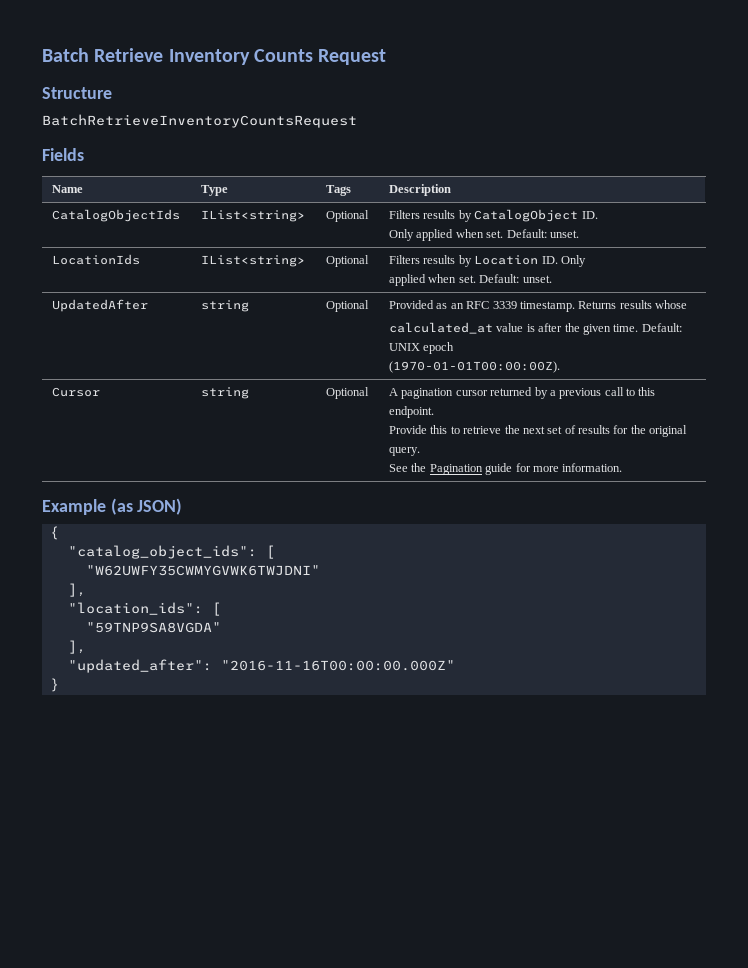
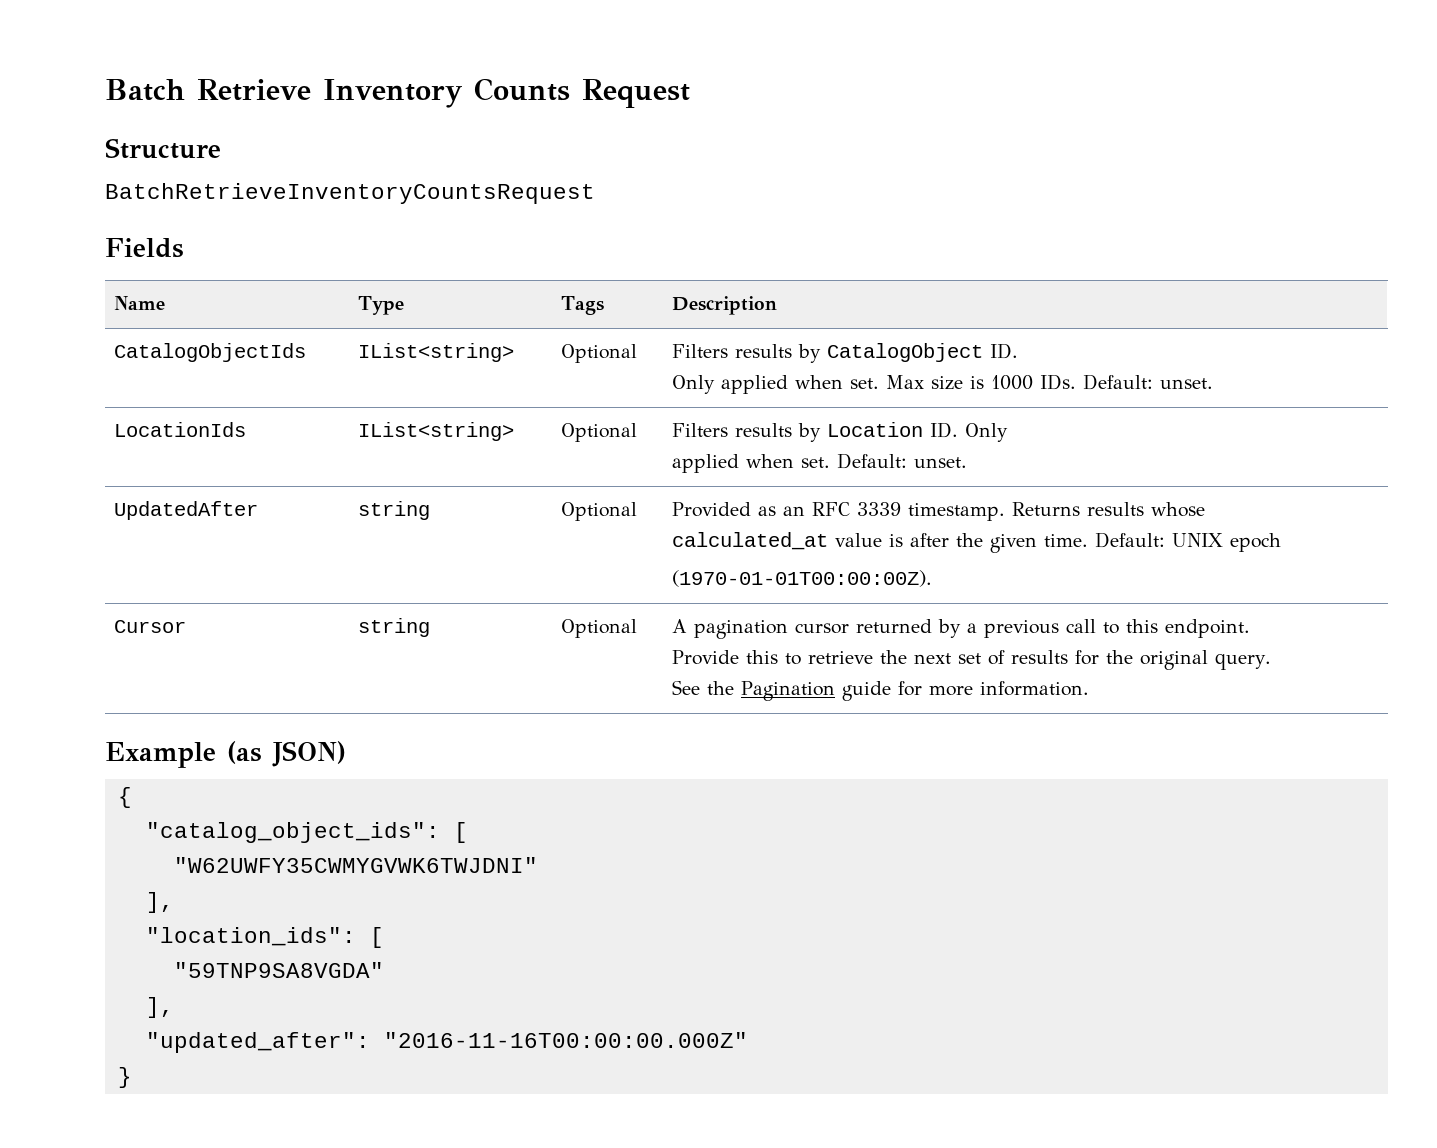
(504, 234) none -> [886,374,1077,390] Max size is 1000 IDs.

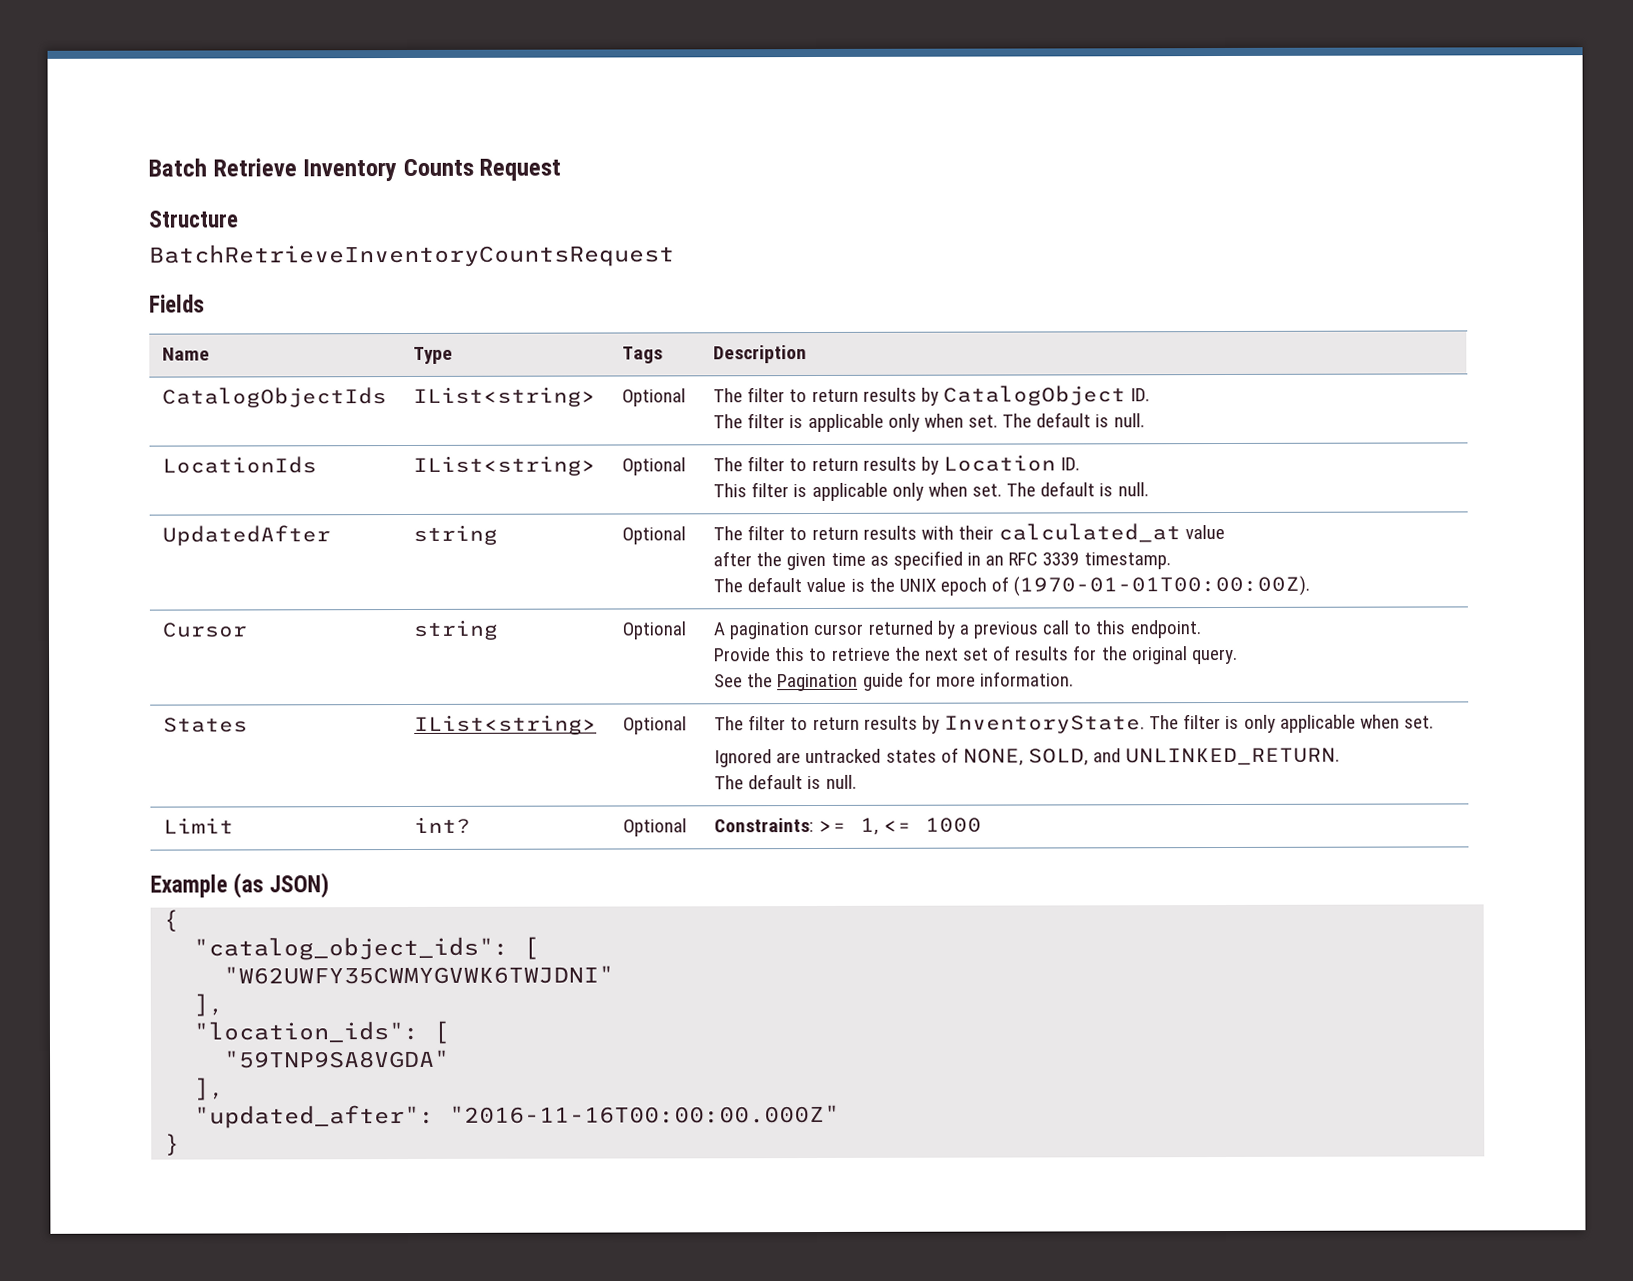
[672,344,729,358] Filters -> [713,387,859,403] The filter to return
[672,374,1214,394] Only applied when set. Max size is 1000 IDs. Default: unset. -> [713,412,1145,433] The filter is applicable only when set. The default is null.
[672,423,729,437] Filters -> [713,456,859,472] The filter to return
[965,423,1009,442] [672,453,968,473] [114,501,259,520] [358,501,431,520] [561,502,638,521] [672,502,1206,521] [672,532,1166,553] Only // applied when set. Default: unset. // UpdatedAfter | string | Optional | Provided as an RFC 3339 timestamp. Returns results whose // calculated_at value is after the given time. Default: -> [713,481,1149,502] [162,525,332,546] [413,524,499,545] [622,526,687,545] [713,523,1226,543] [713,550,1171,571] [713,577,895,593] // This filter is applicable only when set. The default is null. // UpdatedAfter | string | Optional | The filter to return results with their calculated_at value // after the given time as specified in an RFC 3339 timestamp. // The default value is the
(1282, 542) // -> [991,576,1010,592] of
(1090, 688) none -> [163,717,249,733] [414,714,598,735] [623,716,688,735] [714,714,1434,734] [714,747,1341,768] [714,774,857,790] [163,817,235,834] [414,816,472,834] [623,818,688,837] [714,817,983,835] // States | IList<string> | Optional | The filter to return results by InventoryState. The filter is only applicable when set. // Ignored are untracked states of NONE, SOLD, and UNLINKED_RETURN. // The default is null. // Limit | int? | Optional | Constraints: >= 1, <= 1000

